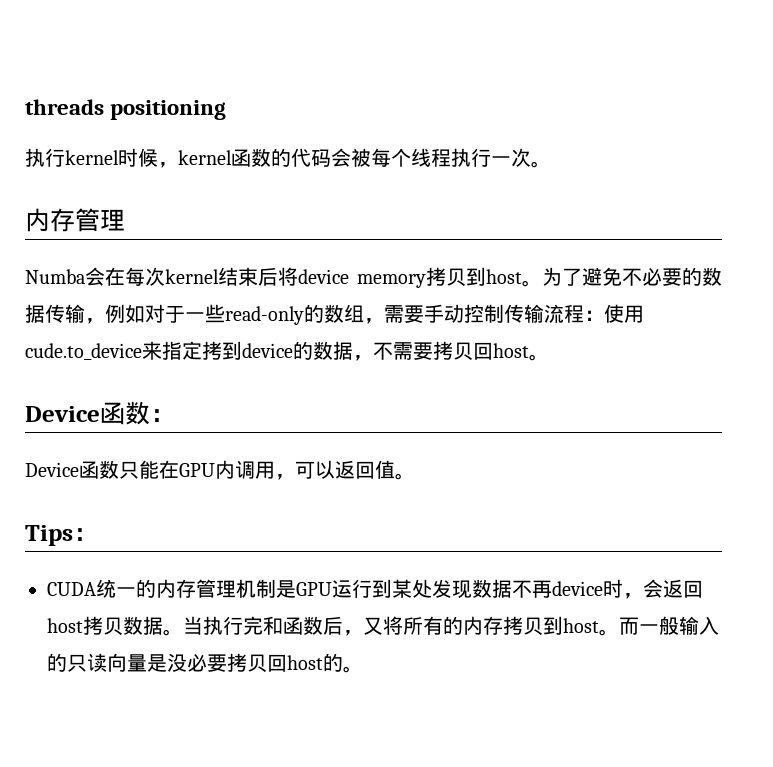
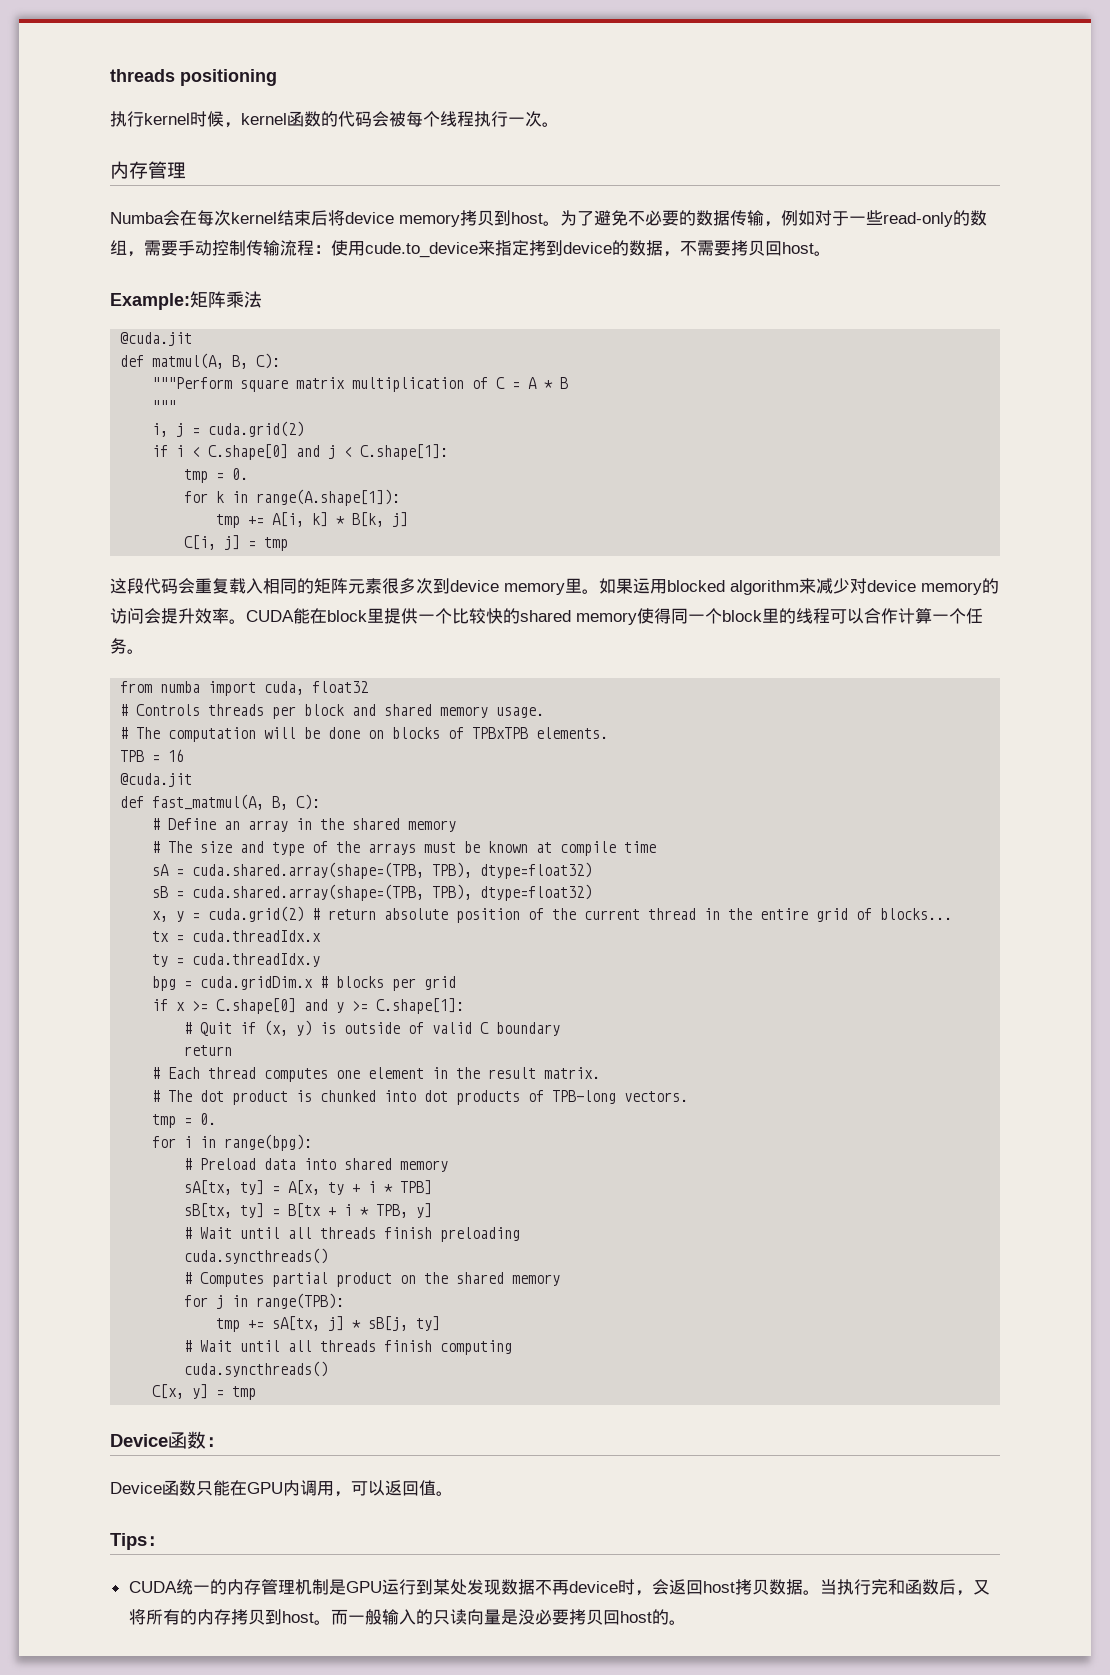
(549, 357) none -> [110,291,262,310] [120,332,193,346] [120,353,281,369] [152,377,569,392] [152,400,177,412] [152,421,305,437] [152,444,449,460] [184,468,249,483] [184,489,401,506] [216,512,409,528] [184,535,289,551] [110,578,999,595] [110,608,983,625] [110,638,144,654] [120,681,369,696] [120,704,545,719] [120,727,609,742] [120,749,185,762] [120,773,193,787] [120,794,321,810] [152,818,457,832] [152,841,657,856] [152,862,593,879] [152,884,593,901] [152,906,953,923] [152,930,322,942] [152,953,321,967] [152,976,457,991] [152,998,465,1014] [184,1020,561,1036] [184,1045,233,1056] [152,1067,601,1082] [152,1090,689,1105] [152,1113,217,1128] [152,1134,313,1151] [184,1158,449,1172] [184,1180,433,1195] [184,1203,433,1218] [184,1227,521,1242] [184,1248,329,1264] [184,1272,561,1287] [184,1293,345,1309] [216,1316,441,1332] [184,1340,513,1355] [184,1361,329,1377] [152,1384,257,1400] // Example:矩阵乘法 // @cuda.jit // def matmul(A, B, C): // """Perform square matrix multiplication of C = A * B // """ // i, j = cuda.grid(2) // if i < C.shape[0] and j < C.shape[1]: // tmp = 0. // for k in range(A.shape[1]): // tmp += A[i, k] * B[k, j] // C[i, j] = tmp // 这段代码会重复载入相同的矩阵元素很多次到device memory里。如果运用blocked algorithm来减少对device memory的访问会提升效率。CUDA能在block里提供一个比较快的shared memory使得同一个block里的线程可以合作计算一个任务。 // from numba import cuda, float32 // # Controls threads per block and shared memory usage. // # The computation will be done on blocks of TPBxTPB elements. // TPB = 16 // @cuda.jit // def fast_matmul(A, B, C): // # Define an array in the shared memory // # The size and type of the arrays must be known at compile time // sA = cuda.shared.array(shape=(TPB, TPB), dtype=float32) // sB = cuda.shared.array(shape=(TPB, TPB), dtype=float32) // x, y = cuda.grid(2) # return absolute position of the current thread in the entire grid of blocks... // tx = cuda.threadIdx.x // ty = cuda.threadIdx.y // bpg = cuda.gridDim.x # blocks per grid // if x >= C.shape[0] and y >= C.shape[1]: // # Quit if (x, y) is outside of valid C boundary // return // # Each thread computes one element in the result matrix. // # The dot product is chunked into dot products of TPB-long vectors. // tmp = 0. // for i in range(bpg): // # Preload data into shared memory // sA[tx, ty] = A[x, ty + i * TPB] // sB[tx, ty] = B[tx + i * TPB, y] // # Wait until all threads finish preloading // cuda.syncthreads() // # Computes partial product on the shared memory // for j in range(TPB): // tmp += sA[tx, j] * sB[j, ty] // # Wait until all threads finish computing // cuda.syncthreads() // C[x, y] = tmp

